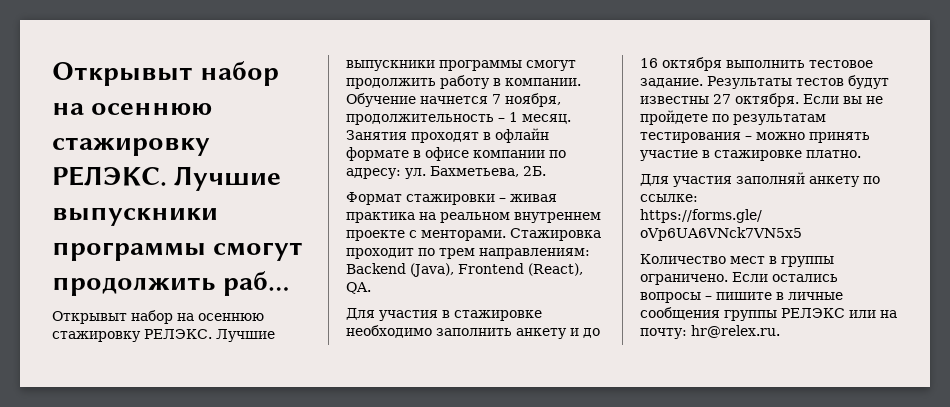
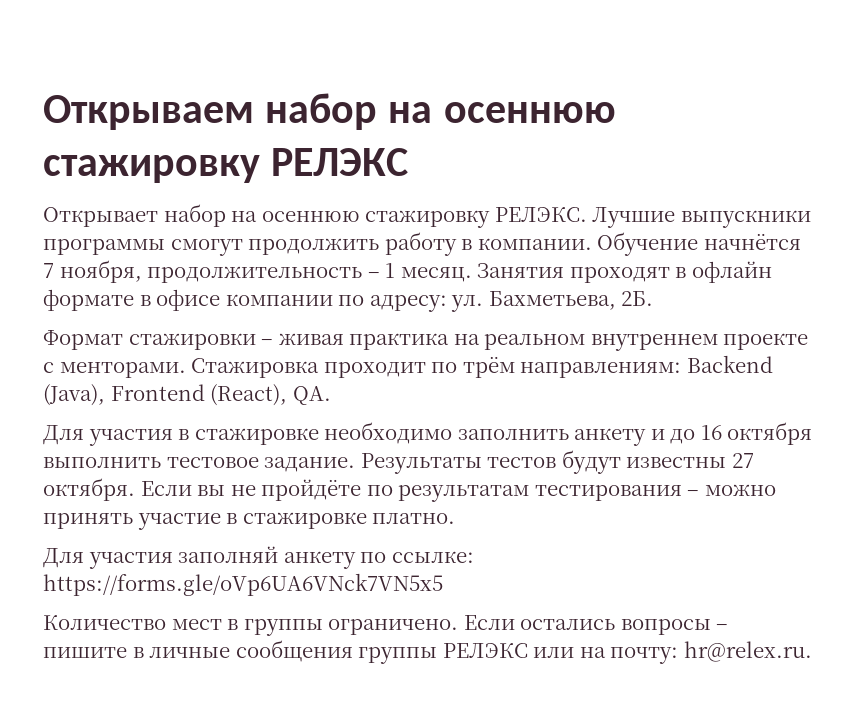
[52,61,280,86] [52,103,213,115] [52,137,210,156] [52,166,282,191] [52,207,218,226] [52,242,304,261] [52,271,290,296] [52,311,127,324] Открывыт набор на осеннюю стажировку РЕЛЭКС. Лучшие выпускники программы смогут продолжить раб… // Открывыт -> [43,93,616,130] [43,148,409,183] [43,207,158,227] Открываем набор на осеннюю стажировку РЕЛЭКС // Открывает
[420,96,488,104] начнется -> [703,233,801,250] начнётся
[439,248,475,259] трем -> [462,356,515,378] трём
[640,110,708,125] пройдете -> [261,479,362,501] пройдёте

